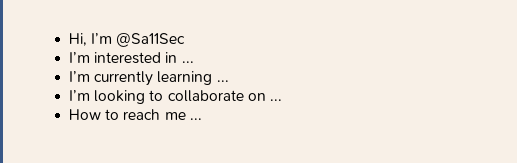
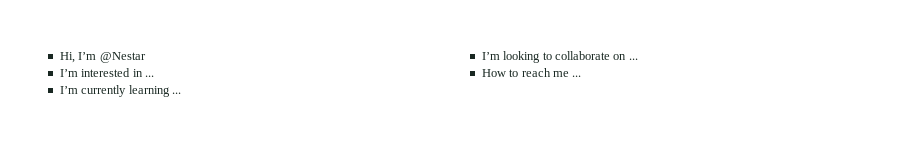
[116,33,186,47] @Sa11Sec -> [99,52,146,63] @Nestar

